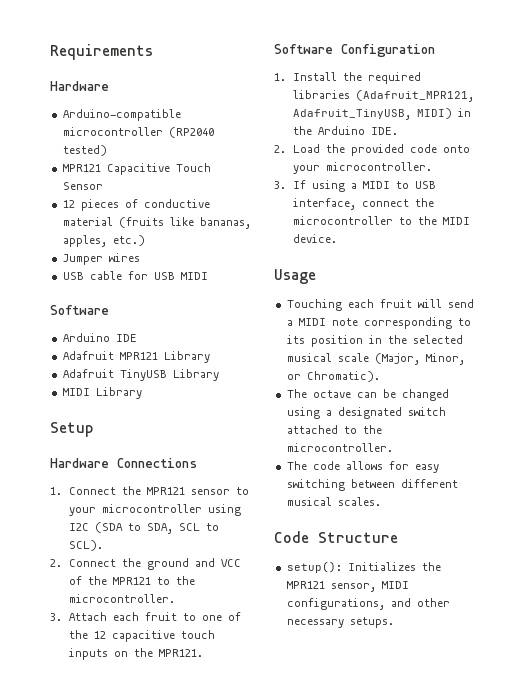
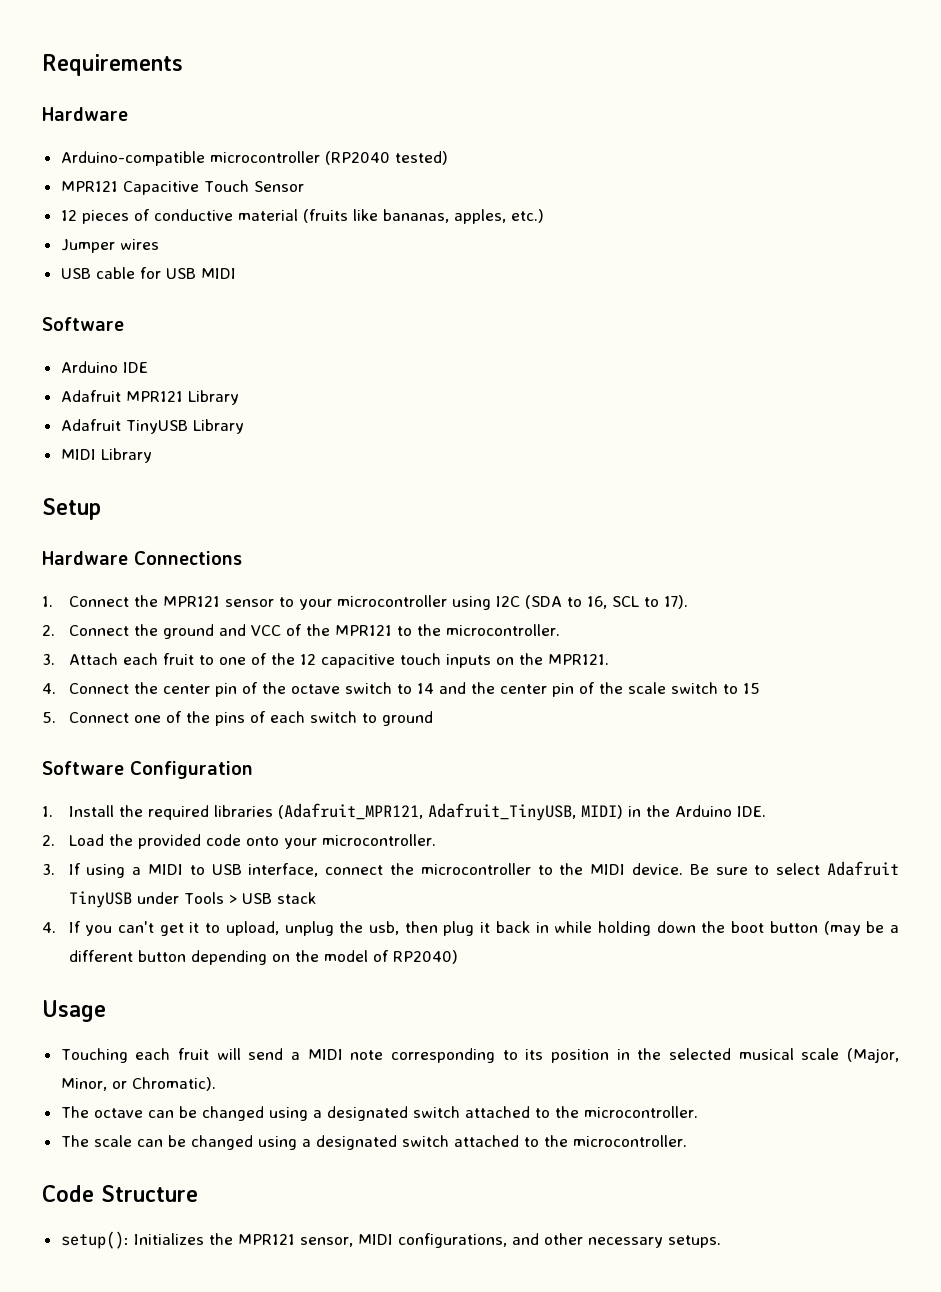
[147,523,174,534] SDA, -> [586,596,607,609] 16,
[69,540,104,551] SCL). -> [663,595,688,609] 17).
(204, 653) none -> [42,682,760,697] [42,711,433,726] // 4. Connect the center pin of the octave switch to 14 and the center pin of the scale switch to 15 // 5. Connect one of the pins of each switch to ground
(338, 238) none -> [689,861,900,876] [68,891,316,908] [42,921,899,936] [68,950,458,965] Be sure to select Adafruit TinyUSB under Tools > USB stack // 4. If you can't get it to upload, unplug the usb, then plug it back in while holding down the boot button (may be a different button depending on the model of RP2040)
[312,461,439,473] [286,479,458,491] [286,497,381,506] code allows for easy switching between different musical scales. -> [93,1135,687,1150] scale can be changed using a designated switch attached to the microcontroller.

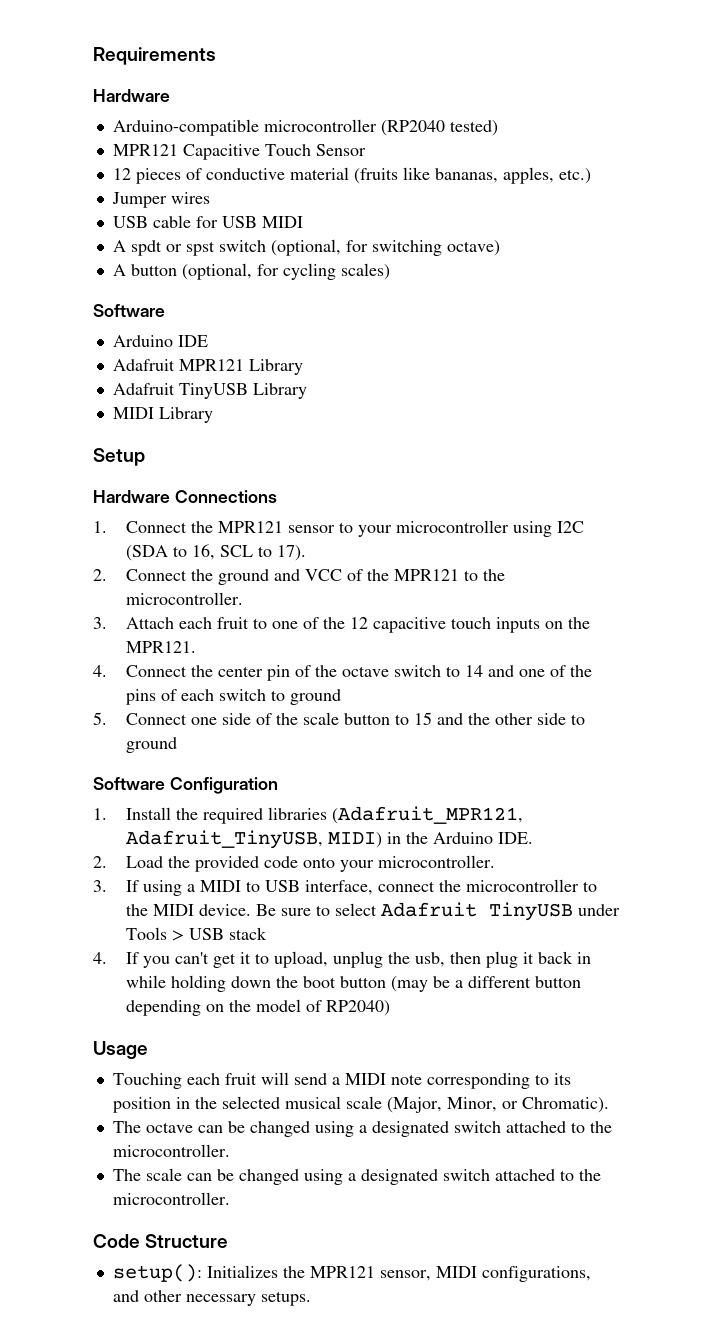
(236, 273) none -> [112,239,500,256] [112,263,390,280] // A spdt or spst switch (optional, for switching octave) // A button (optional, for cycling scales)
[470,682,760,697] [42,712,129,723] the center pin of the scale switch to 15 // 5. Connect -> (514, 671) none
(433, 718) none -> [93,712,585,725] [125,737,177,753] // 5. Connect one side of the scale button to 15 and the other side to ground

